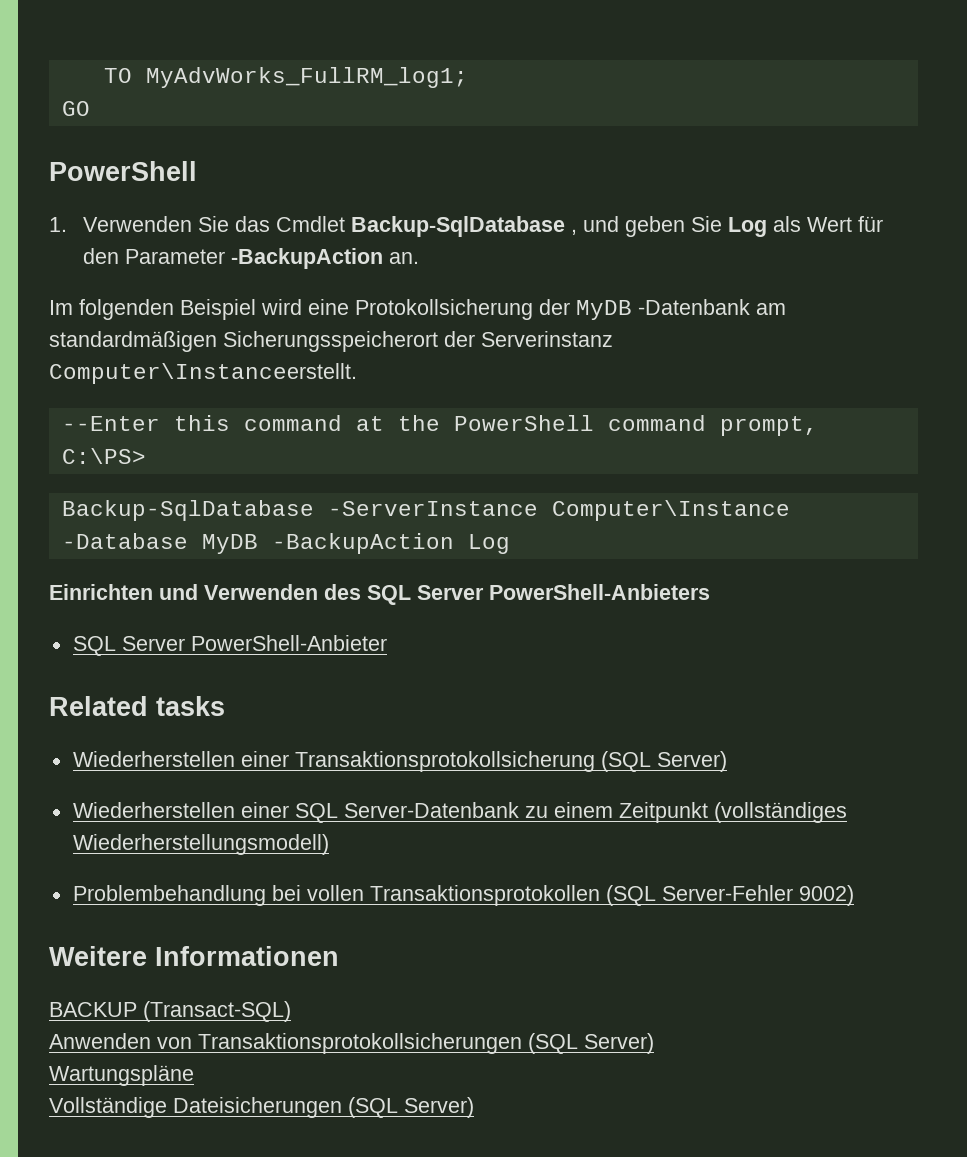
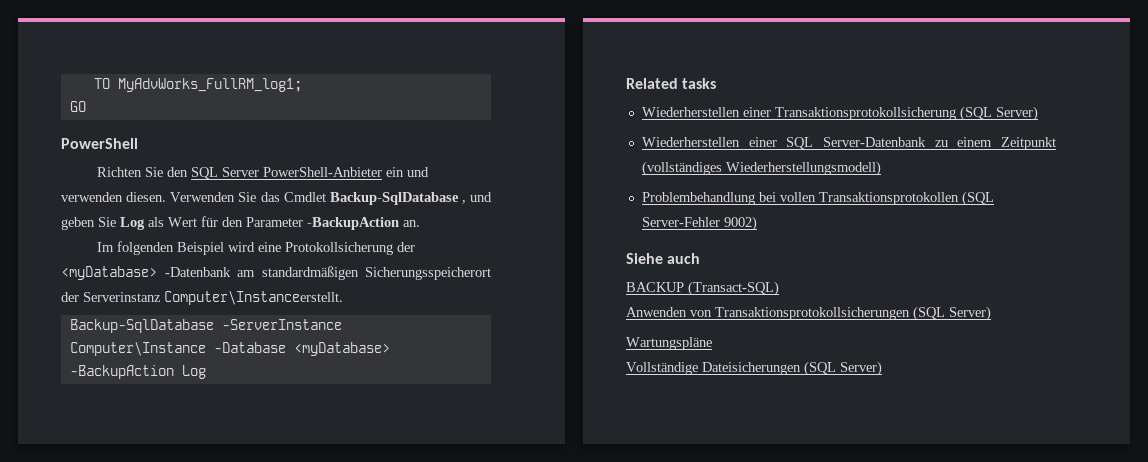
[49,217,67,232] 1. -> [97,167,430,179] [61,192,167,202] Richten Sie den SQL Server PowerShell-Anbieter ein und verwenden diesen.
[576,300,632,320] MyDB -> [61,266,157,280] <myDatabase>
[61,415,818,436] [61,448,146,464] // --Enter this command at the PowerShell command prompt, C:\PS> -> (343, 298) none
[201,534,258,554] MyDB -> [293,342,390,356] <myDatabase>
[49,584,710,605] [72,635,387,656] // Einrichten und Verwenden des SQL Server PowerShell-Anbieters // SQL Server PowerShell-Anbieter -> (206, 372) none
[49,946,339,966] Weitere Informationen -> [626,253,701,264] Siehe auch

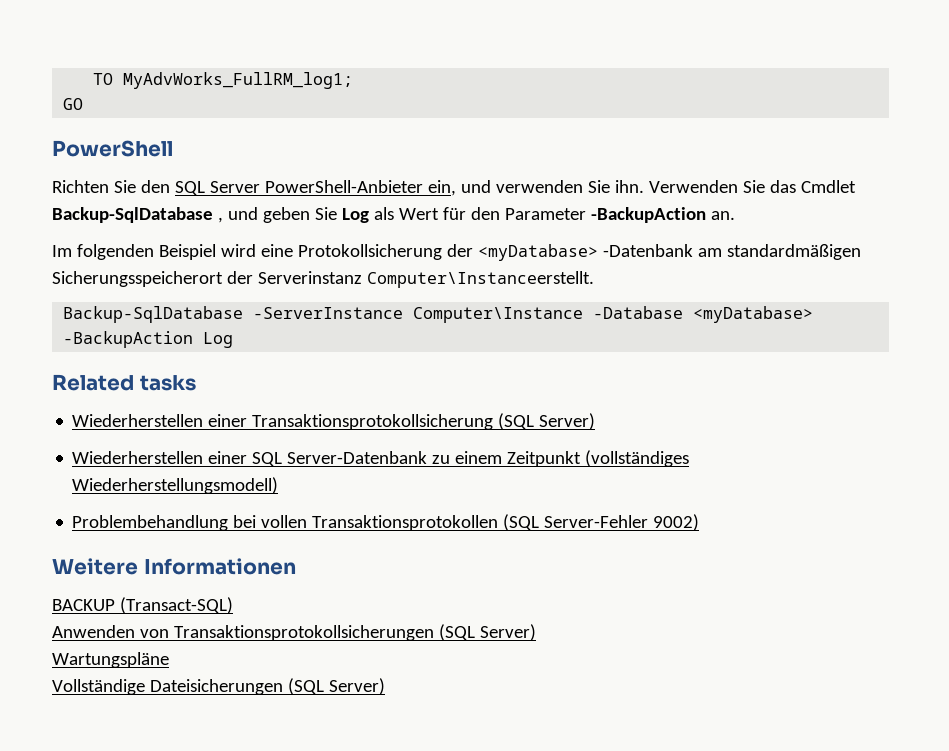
[386,167,405,177] ein -> [427,180,456,196] ein,
[126,192,167,202] diesen. -> [587,180,644,193] Sie ihn.
[626,253,701,264] Siehe auch -> [52,558,296,575] Weitere Informationen

